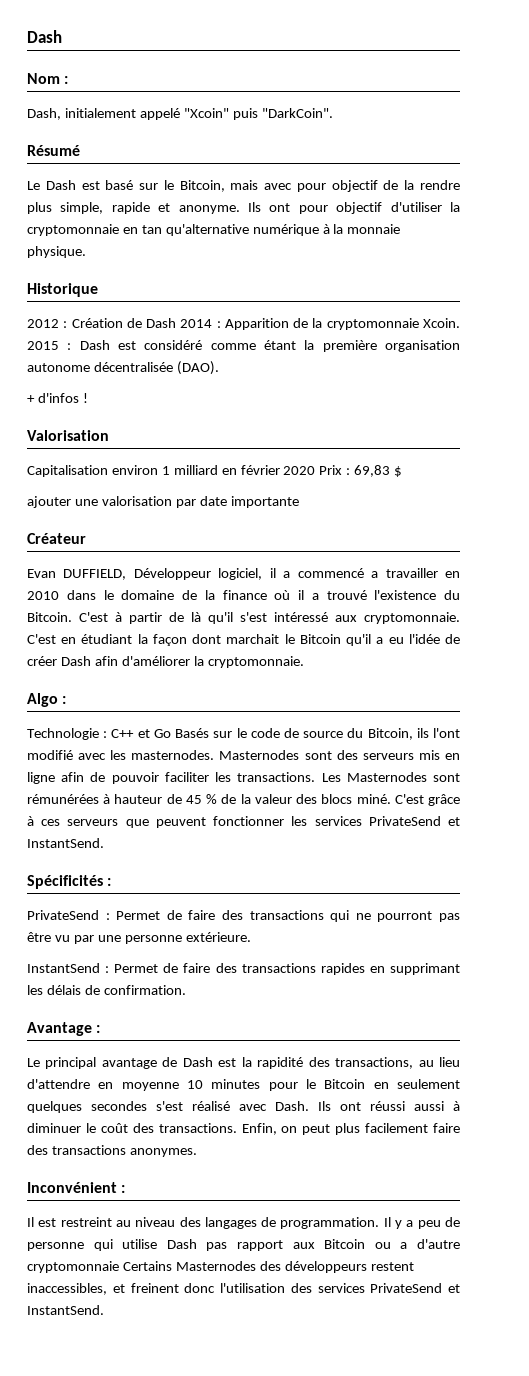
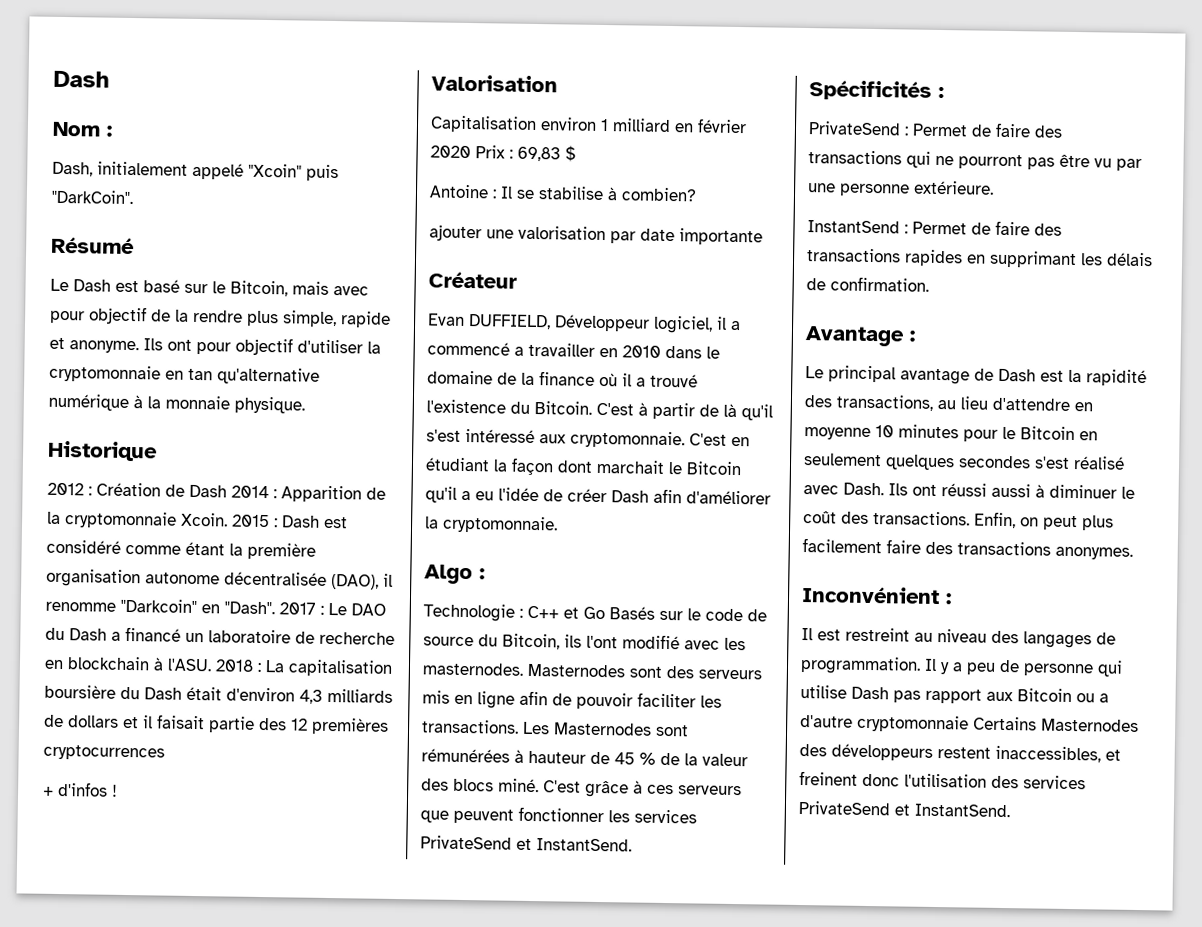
[176,361,219,375] (DAO). -> [331,573,393,590] [45,598,386,616] [45,626,395,645] [44,656,393,677] [44,684,393,704] [44,714,389,735] [43,744,165,761] (DAO), il renomme "Darkcoin" en "Dash". 2017 : Le DAO du Dash a financé un laboratoire de recherche en blockchain à l'ASU. 2018 : La capitalisation boursière du Dash était d'environ 4,3 milliards de dollars et il faisait partie des 12 premières cryptocurrences
(403, 471) none -> [429,184,697,202] // Antoine : Il se stabilise à combien?

